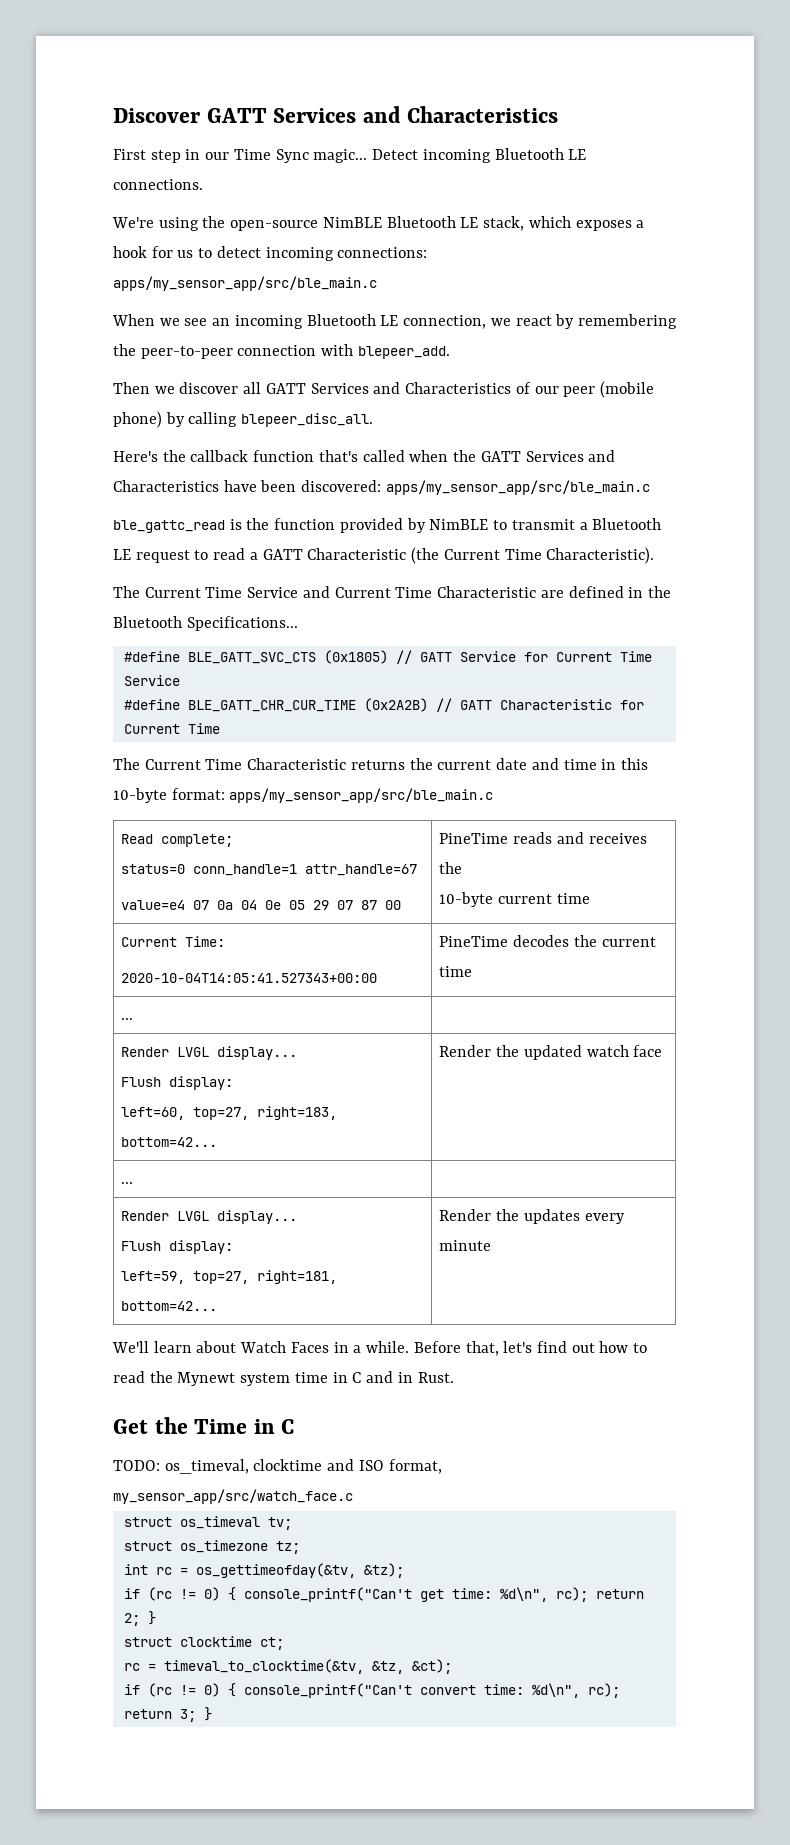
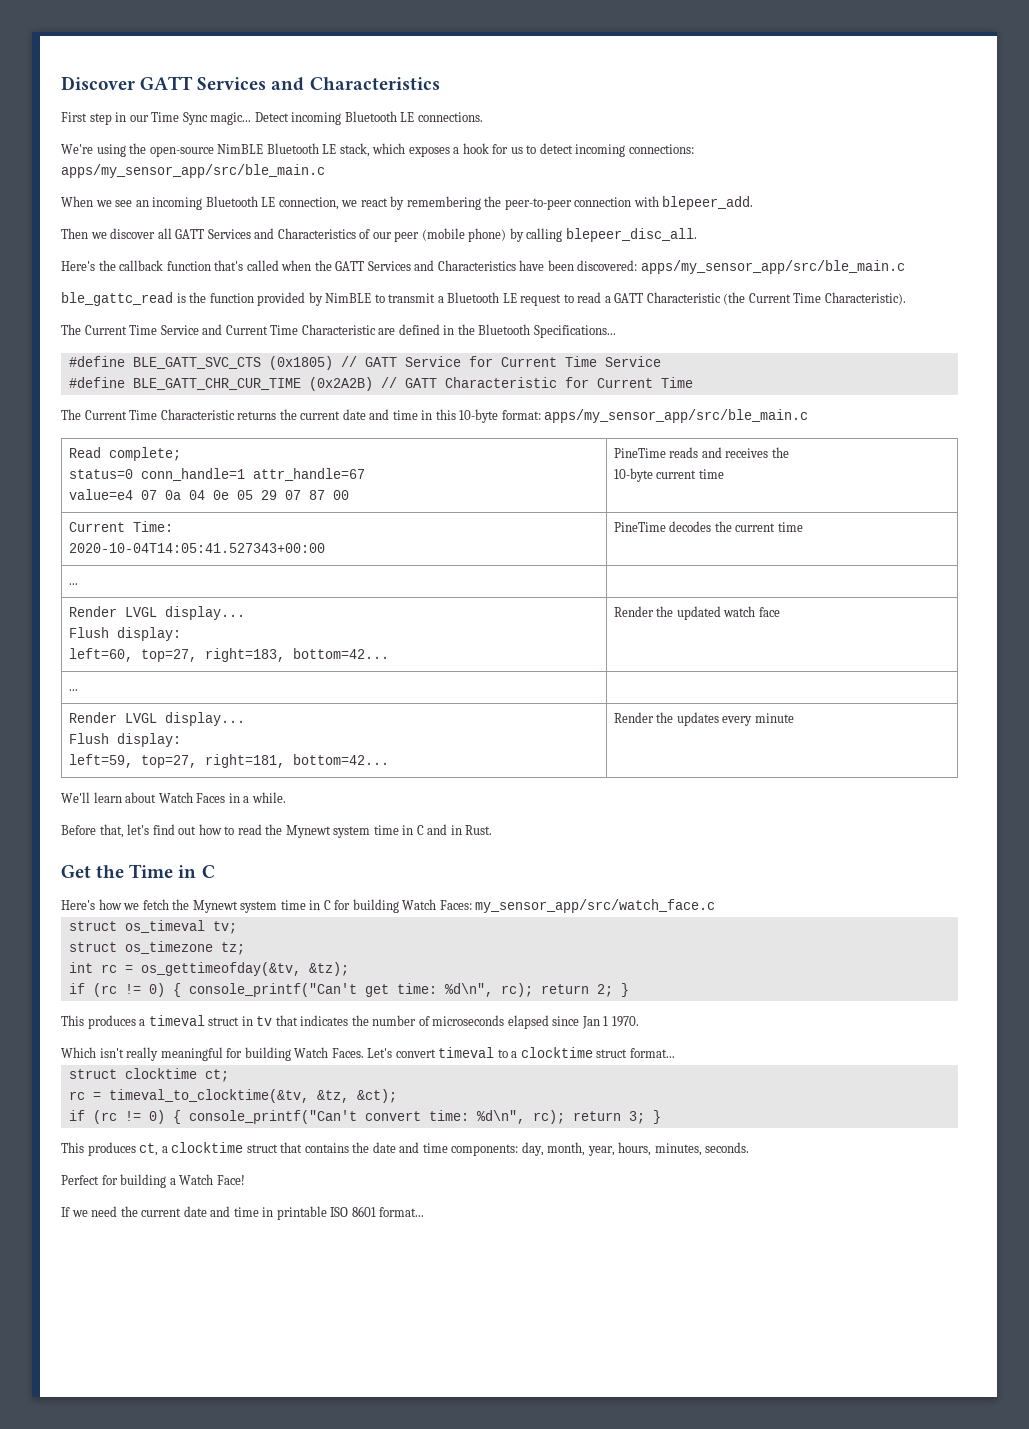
(410, 1347) none -> (286, 797) //
[113,1459,442,1474] TODO: os_timeval, clocktime and ISO format, -> [61,899,472,913] Here's how we fetch the Mynewt system time in C for building Watch Faces:
(156, 1618) none -> [61,1015,639,1029] [61,1047,675,1061] // This produces a timeval struct in tv that indicates the number of microseconds elapsed since Jan 1 1970. // Which isn't really meaningful for building Watch Faces. Let's convert timeval to a clocktime struct format...
(212, 1714) none -> [61,1142,750,1156] [61,1174,245,1188] [61,1206,425,1220] // This produces ct, a clocktime struct that contains the date and time components: day, month, year, hours, minutes, seconds. // Perfect for building a Watch Face! // If we need the current date and time in printable ISO 8601 format...

